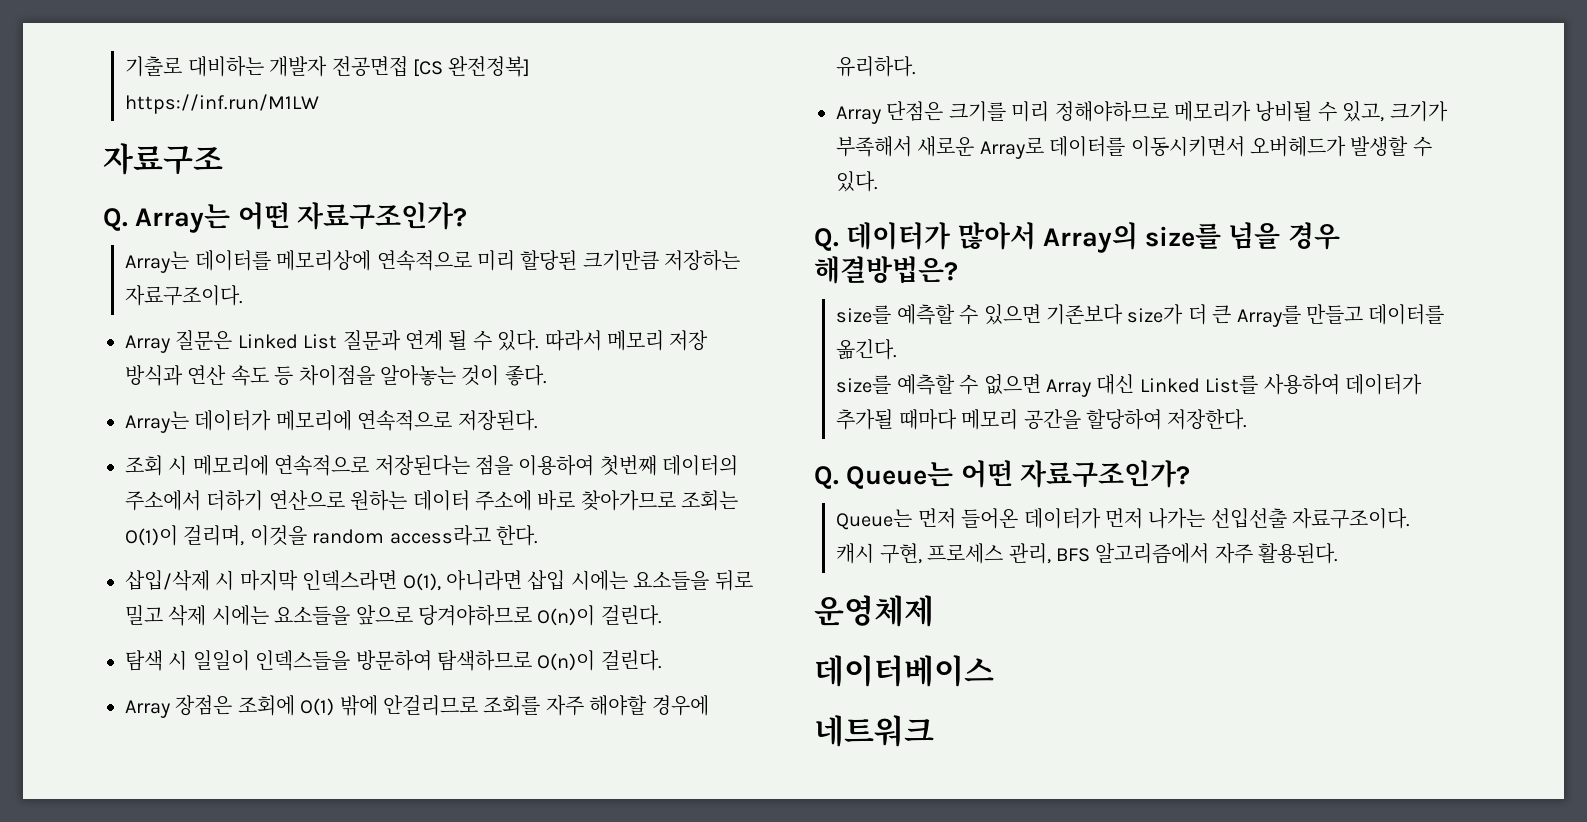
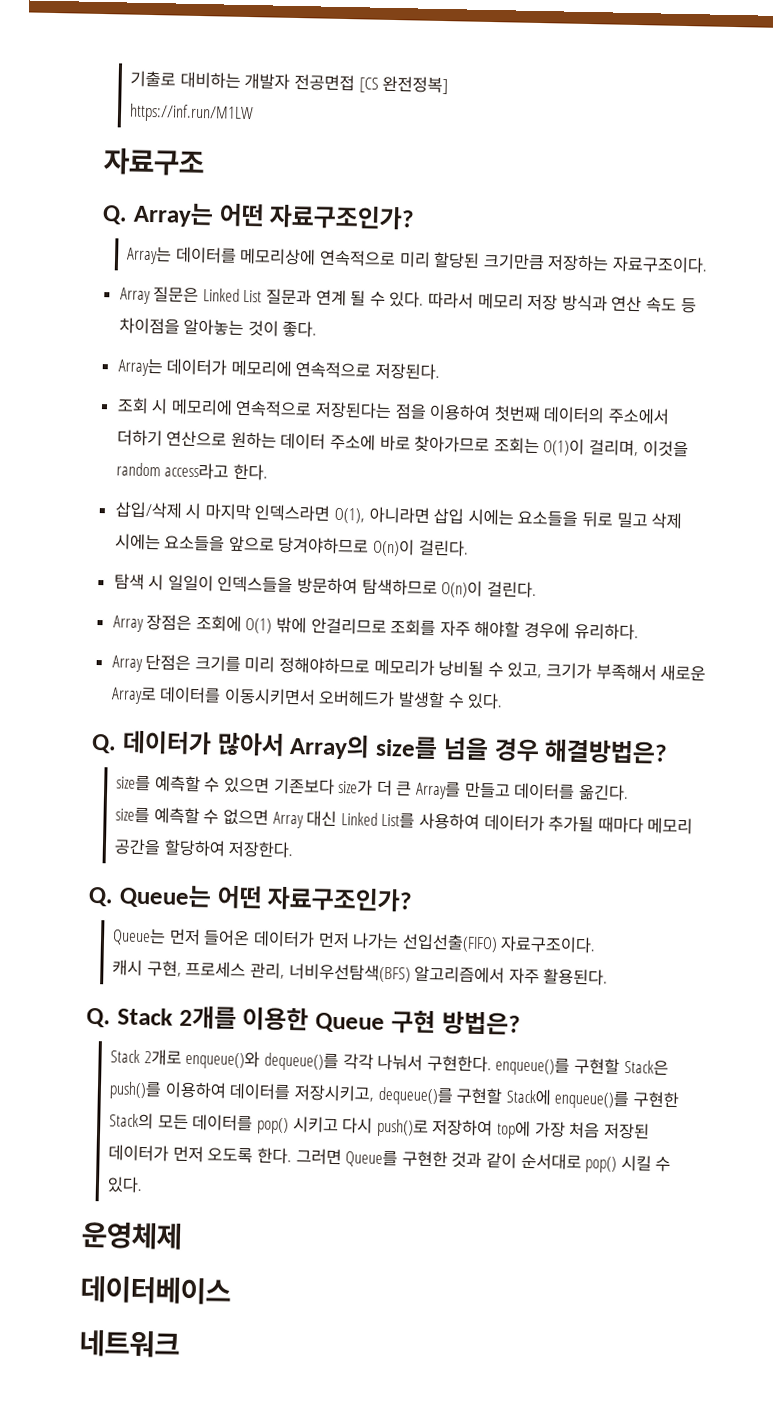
[1210,508,1287,529] 선입선출 -> [401,933,498,953] 선입선출(FIFO)
[1055,548,1090,562] BFS -> [288,963,411,983] 너비우선탐색(BFS)
(1339, 553) none -> [86,1005,521,1036] [110,1049,669,1076] [109,1081,679,1110] [109,1112,650,1140] [108,1144,672,1173] [107,1176,144,1194] // Q. Stack 2개를 이용한 Queue 구현 방법은? // Stack 2개로 enqueue()와 dequeue()를 각각 나눠서 구현한다. enqueue()를 구현할 Stack은 push()를 이용하여 데이터를 저장시키고, dequeue()를 구현할 Stack에 enqueue()를 구현한 Stack의 모든 데이터를 pop() 시키고 다시 push()로 저장하여 top에 가장 처음 저장된 데이터가 먼저 오도록 한다. 그러면 Queue를 구현한 것과 같이 순서대로 pop() 시킬 수 있다.

